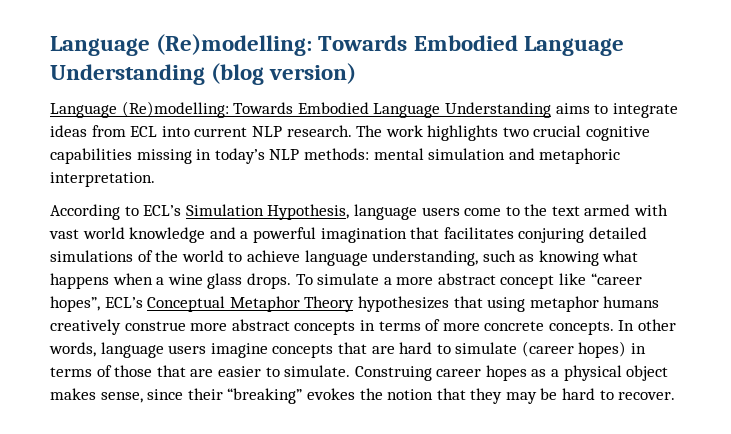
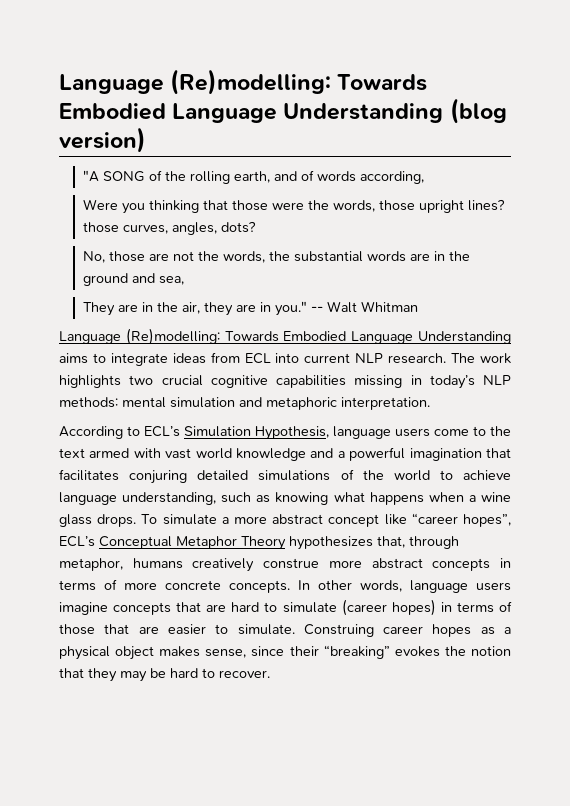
(357, 73) none -> [83,170,425,184] [83,199,506,214] [83,221,257,235] [83,251,471,263] [83,273,185,286] [83,301,419,316] // "A SONG of the rolling earth, and of words according, // Were you thinking that those were the words, those upright lines? those curves, angles, dots? // No, those are not the words, the substantial words are in the ground and sea, // They are in the air, they are in you." -- Walt Whitman
[453,296,599,312] that using metaphor -> [377,536,459,549] [59,558,123,571] that, through metaphor,

